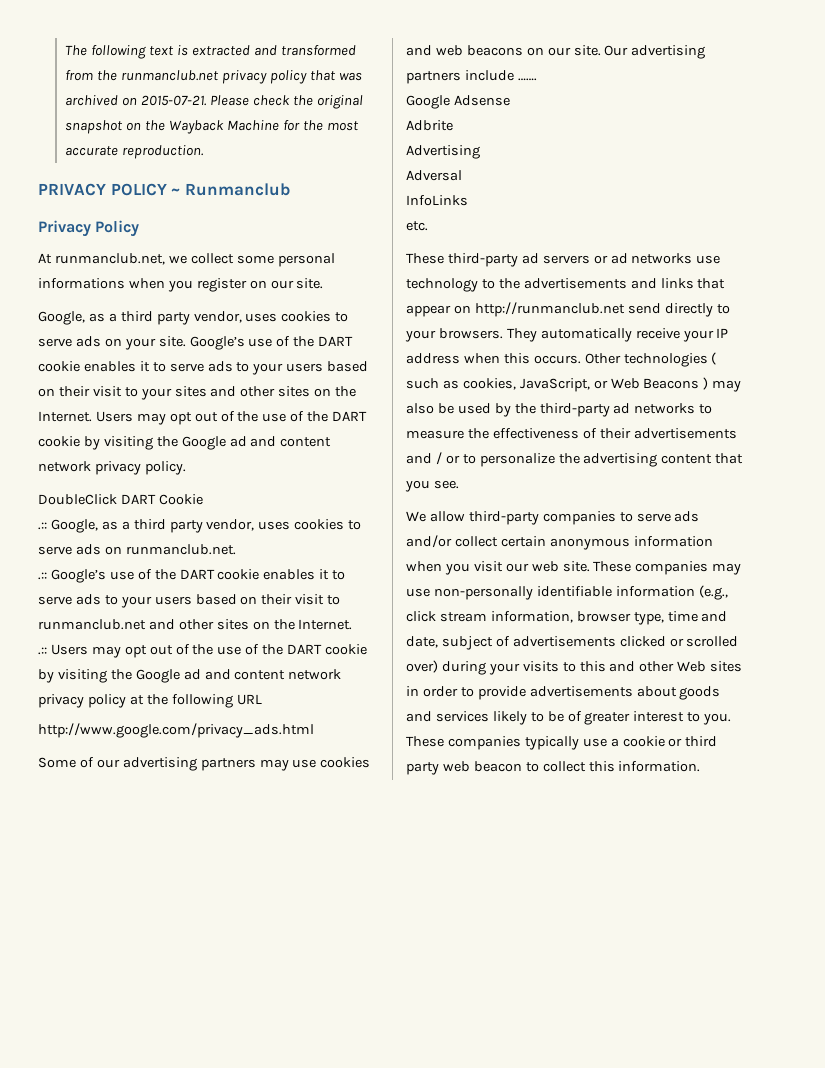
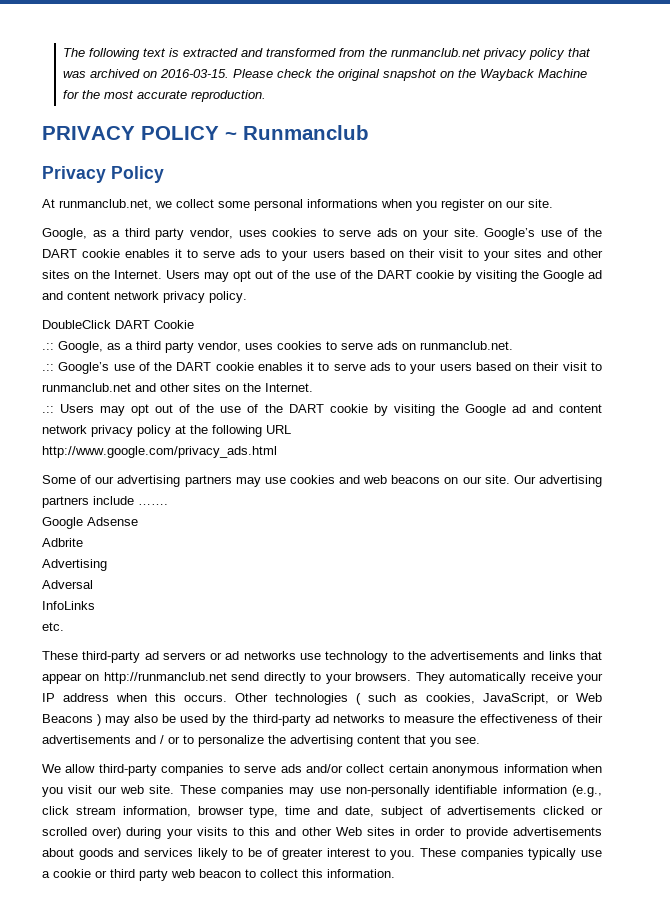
[141,95,208,106] 2015-07-21. -> [160,69,230,78] 2016-03-15.

